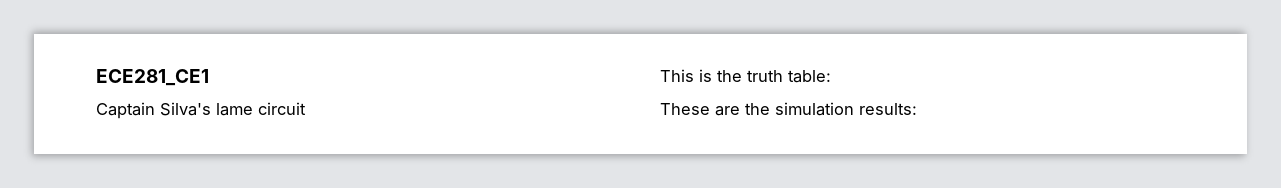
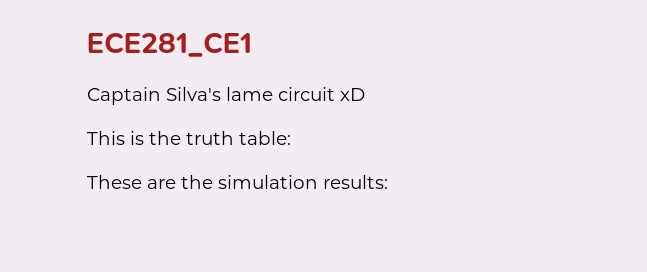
(306, 108) none -> [340,88,365,101] xD

